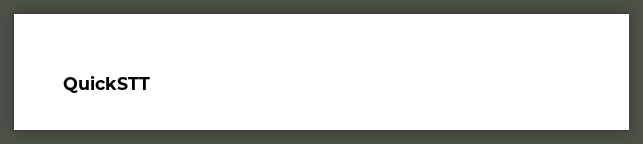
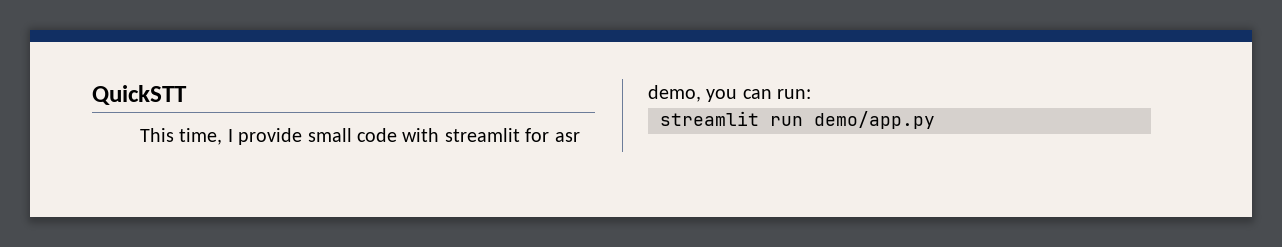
(150, 84) none -> [139,128,580,145] [648,85,812,102] [660,111,935,129] // This time, I provide small code with streamlit for asr demo, you can run: // streamlit run demo/app.py

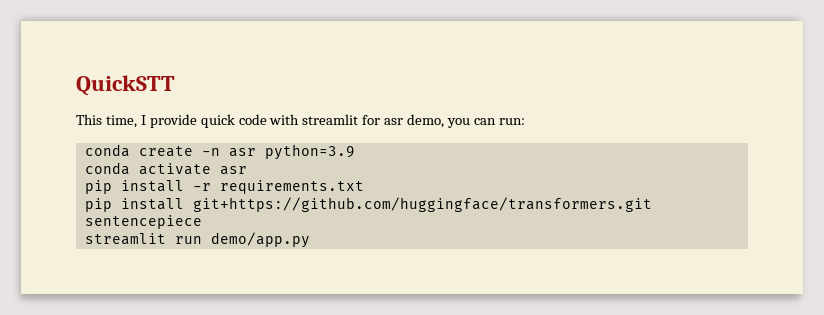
[307,128,352,142] small -> [200,114,235,128] quick
(812, 94) none -> [84,144,355,160] [84,162,247,175] [84,180,364,194] [84,197,652,212] [84,215,202,229] // conda create -n asr python=3.9 // conda activate asr // pip install -r requirements.txt // pip install git+https://github.com/huggingface/transformers.git sentencepiece

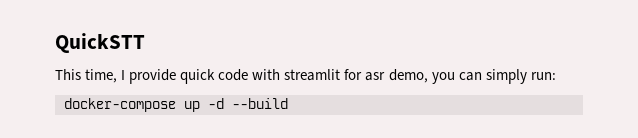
(496, 121) none -> [485,69,527,84] simply
[84,144,355,160] [84,162,247,175] [84,180,364,194] [84,197,652,212] [84,215,202,229] [84,232,310,248] conda create -n asr python=3.9 // conda activate asr // pip install -r requirements.txt // pip install git+https://github.com/huggingface/transformers.git sentencepiece // streamlit run demo/app.py -> [64,98,288,112] docker-compose up -d --build

